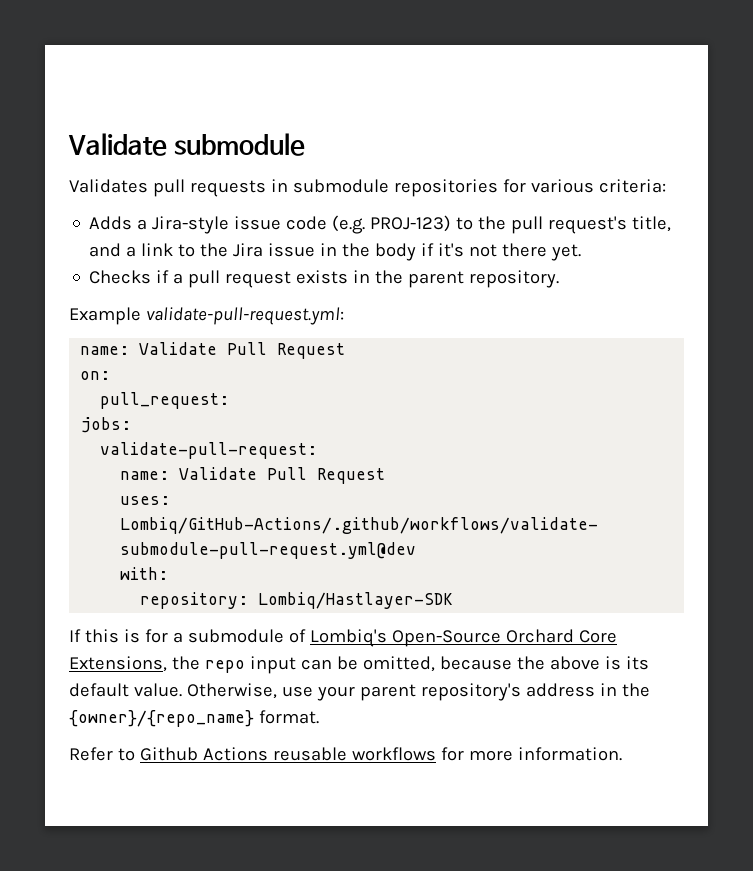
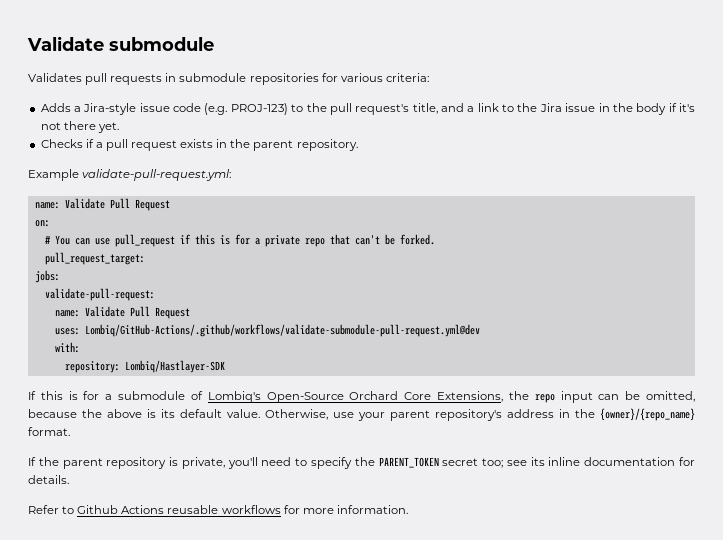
[100,392,230,409] pull_request: -> [44,234,435,247] [44,252,145,265] # You can use pull_request if this is for a private repo that can't be forked. // pull_request_target:
(319, 717) none -> [28,457,695,469] [28,475,69,484] // If the parent repository is private, you'll need to specify the PARENT_TOKEN secret too; see its inline documentation for details.

